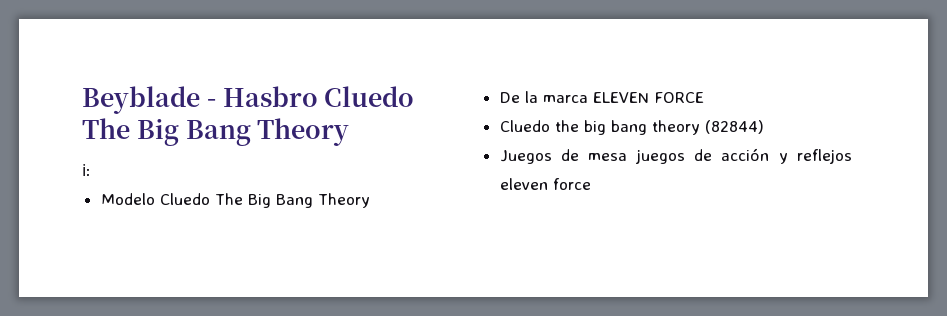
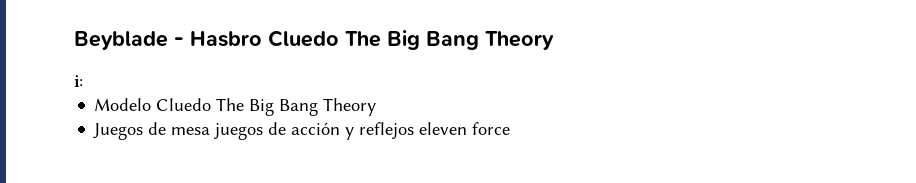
[499,91,704,103] [499,120,764,135] // De la marca ELEVEN FORCE // Cluedo the big bang theory (82844) -> (377, 107) none

